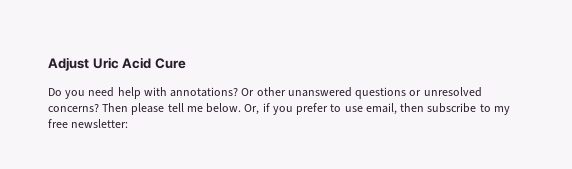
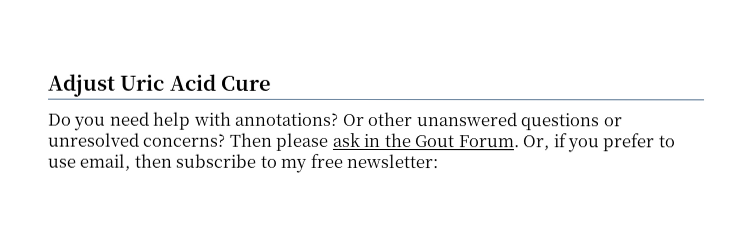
[167,103,242,113] tell me below. -> [331,132,519,148] ask in the Gout Forum.

